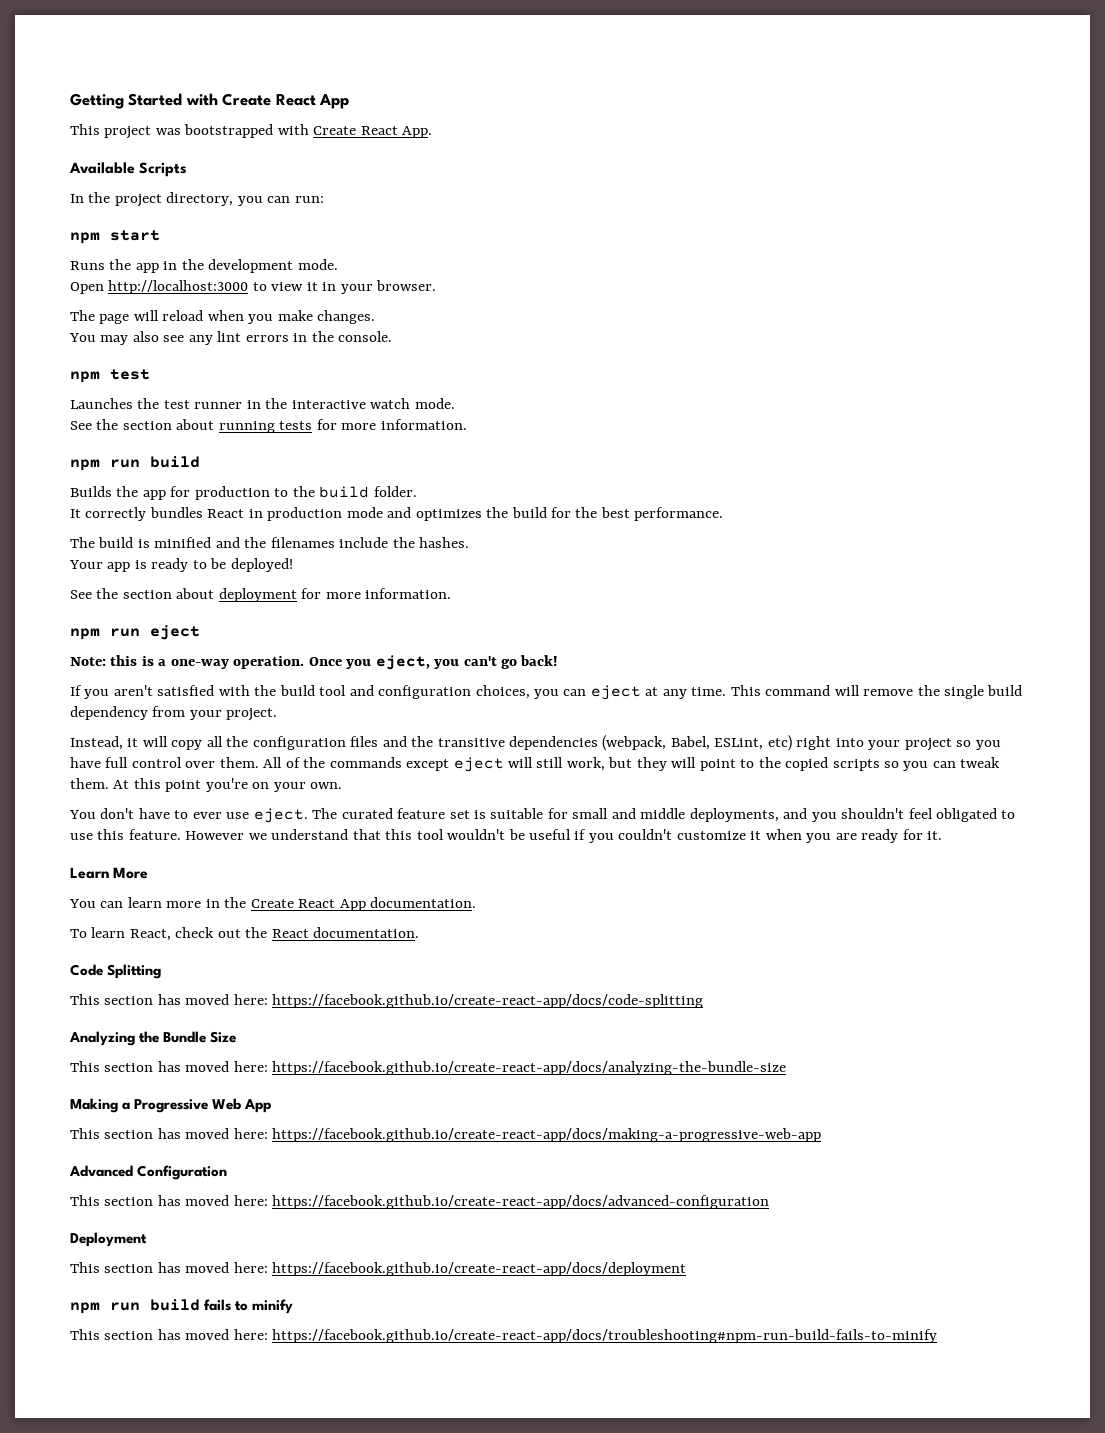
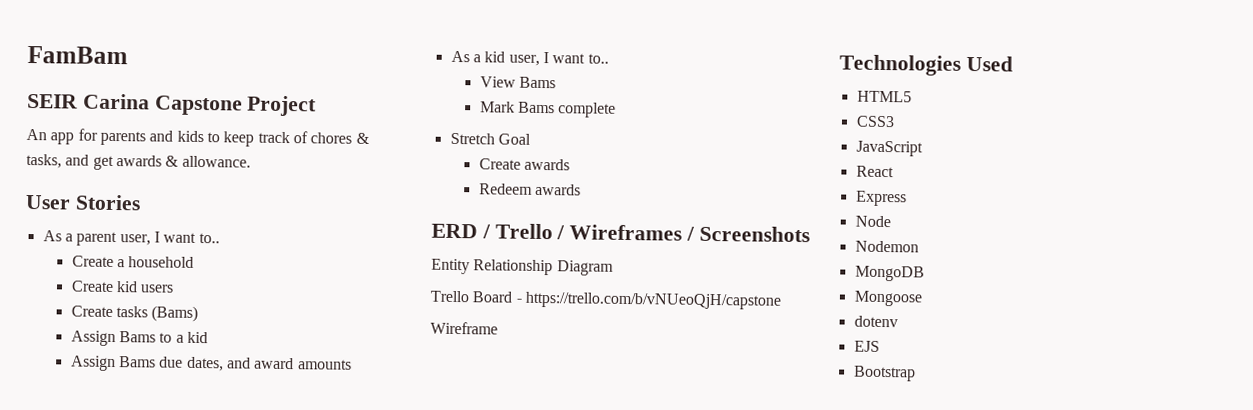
[70,93,350,109] [70,124,433,139] [69,162,188,177] [70,192,324,207] [70,230,160,244] [70,259,338,273] [70,280,437,294] [70,310,376,324] [69,331,393,345] [70,369,150,383] [70,398,455,409] [70,419,467,433] [70,456,200,471] [70,486,417,500] [70,507,724,521] [70,537,470,548] [69,558,293,572] [70,588,452,602] [70,625,200,640] [70,655,559,670] [70,685,1023,700] [70,706,278,721] [70,735,1001,751] [70,757,1001,772] [70,778,343,792] [69,808,1016,823] [70,829,943,843] [70,867,149,879] [69,897,477,911] [70,927,420,941] [70,964,162,979] [70,994,704,1008] [69,1031,237,1046] [70,1061,787,1075] [70,1098,272,1113] [70,1128,822,1142] [69,1165,228,1180] [70,1195,770,1209] [70,1232,147,1247] [70,1262,687,1276] [70,1299,294,1314] [70,1329,938,1343] Getting Started with Create React App // This project was bootstrapped with Create React App. // Available Scripts // In the project directory, you can run: // npm start // Runs the app in the development mode. // Open http://localhost:3000 to view it in your browser. // The page will reload when you make changes. // You may also see any lint errors in the console. // npm test // Launches the test runner in the interactive watch mode. // See the section about running tests for more information. // npm run build // Builds the app for production to the build folder. // It correctly bundles React in production mode and optimizes the build for the best performance. // The build is minified and the filenames include the hashes. // Your app is ready to be deployed! // See the section about deployment for more information. // npm run eject // Note: this is a one-way operation. Once you eject, you can't go back! // If you aren't satisfied with the build tool and configuration choices, you can eject at any time. This command will remove the single build dependency from your project. // Instead, it will copy all the configuration files and the transitive dependencies (webpack, Babel, ESLint, etc) right into your project so you have full control over them. All of the commands except eject will still work, but they will point to the copied scripts so you can tweak them. At this point you're on your own. // You don't have to ever use eject. The curated feature set is suitable for small and middle deployments, and you shouldn't feel obligated to use this feature. However we understand that this tool wouldn't be useful if you couldn't customize it when you are ready for it. // Learn More // You can learn more in the Create React App documentation. // To learn React, check out the React documentation. // Code Splitting // This section has moved here: https://facebook.github.io/create-react-app/docs/code-splitting // Analyzing the Bundle Size // This section has moved here: https://facebook.github.io/create-react-app/docs/analyzing-the-bundle-size // Making a Progressive Web App // This section has moved here: https://facebook.github.io/create-react-app/docs/making-a-progressive-web-app // Advanced Configuration // This section has moved here: https://facebook.github.io/create-react-app/docs/advanced-configuration // Deployment // This section has moved here: https://facebook.github.io/create-react-app/docs/deployment // npm run build fails to minify // This section has moved here: https://facebook.github.io/create-react-app/docs/troubleshooting#npm-run-build-fails-to-minify -> [27,45,128,65] [27,93,318,117] [26,128,370,147] [26,153,251,170] [25,194,141,211] [42,230,220,247] [71,255,195,268] [70,280,175,293] [70,305,199,323] [70,330,208,347] [70,355,352,372] [450,50,609,66] [479,76,556,89] [479,101,617,118] [449,132,531,145] [478,158,570,171] [478,183,581,196] [431,223,810,243] [431,258,614,276] [430,290,781,310] [430,321,498,335] [839,54,1013,76] [856,90,912,103] [855,115,895,128] [855,140,923,157] [855,165,894,178] [855,190,907,207] [854,215,891,228] [854,240,919,253] [854,265,925,282] [853,290,923,307] [853,315,898,328] [853,340,880,352] [852,365,916,382] FamBam // SEIR Carina Capstone Project // An app for parents and kids to keep track of chores & tasks, and get awards & allowance. // User Stories // As a parent user, I want to.. // Create a household // Create kid users // Create tasks (Bams) // Assign Bams to a kid // Assign Bams due dates, and award amounts // As a kid user, I want to.. // View Bams // Mark Bams complete // Stretch Goal // Create awards // Redeem awards // ERD / Trello / Wireframes / Screenshots // Entity Relationship Diagram // Trello Board - https://trello.com/b/vNUeoQjH/capstone // Wireframe // Technologies Used // HTML5 // CSS3 // JavaScript // React // Express // Node // Nodemon // MongoDB // Mongoose // dotenv // EJS // Bootstrap

